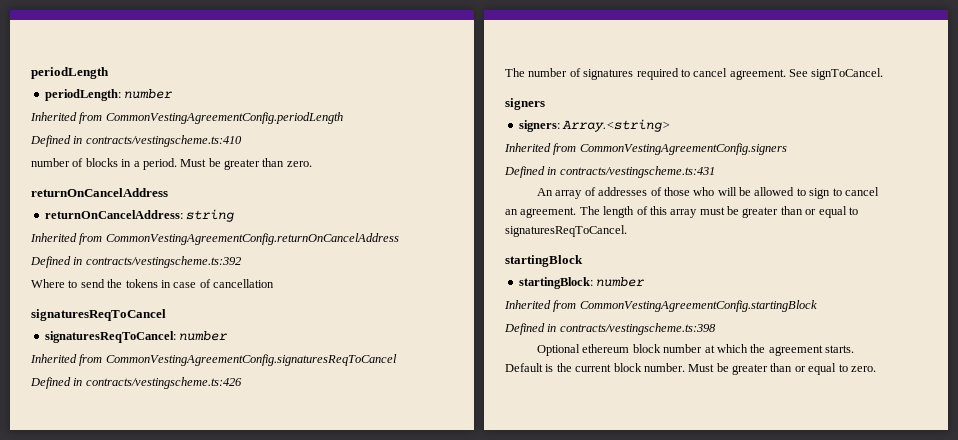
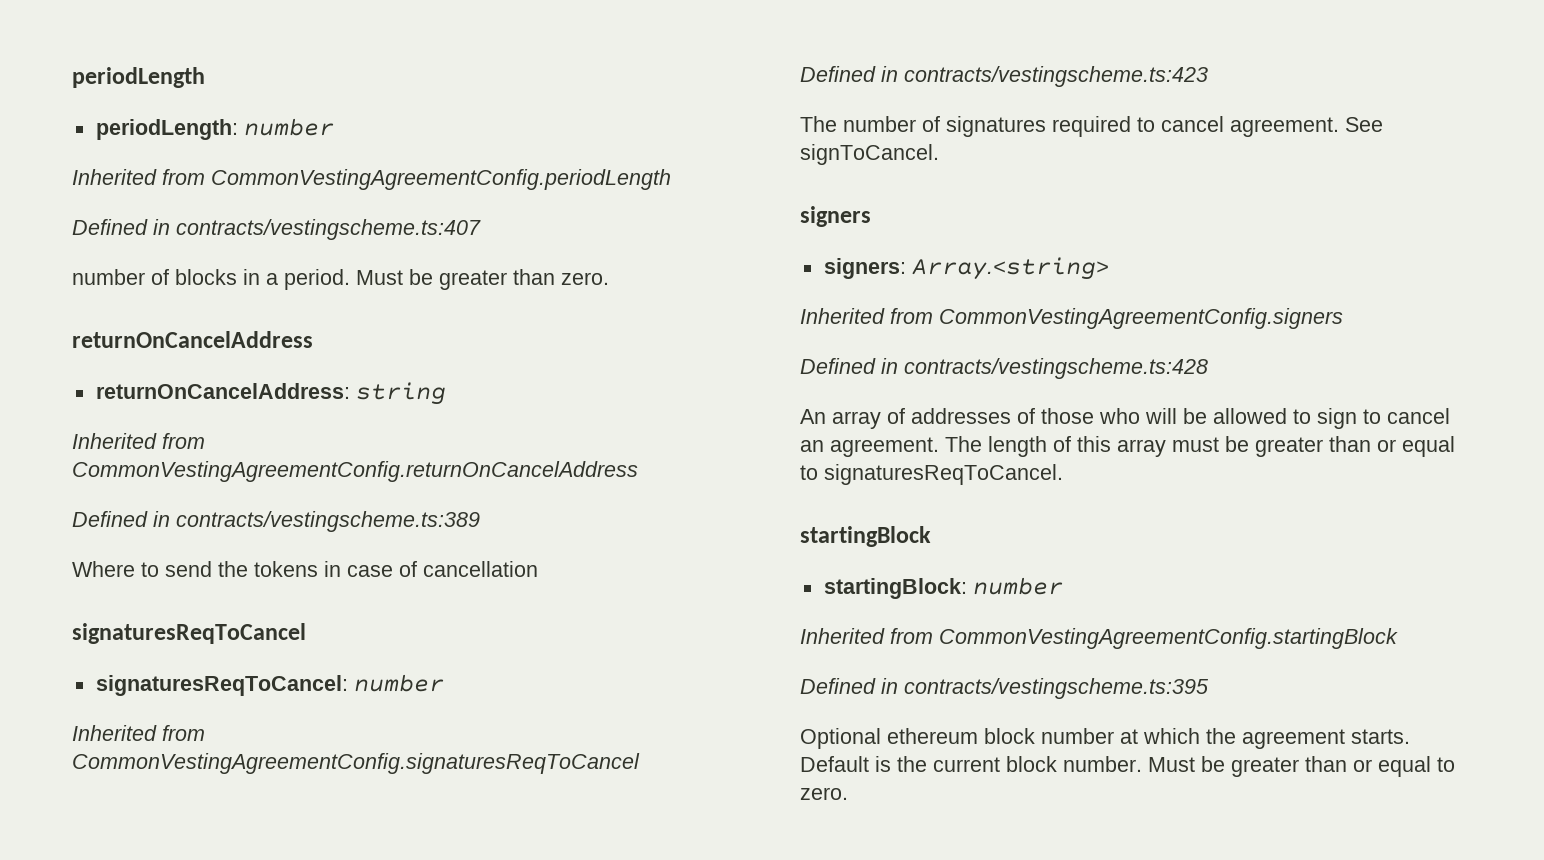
[85,135,242,147] contracts/vestingscheme.ts:410 -> [176,219,481,240] contracts/vestingscheme.ts:407
[85,256,241,268] contracts/vestingscheme.ts:392 -> [176,511,480,532] contracts/vestingscheme.ts:389
[85,377,242,389] contracts/vestingscheme.ts:426 -> [904,66,1208,87] contracts/vestingscheme.ts:423
[559,166,715,178] contracts/vestingscheme.ts:431 -> [904,358,1208,379] contracts/vestingscheme.ts:428
[559,323,716,335] contracts/vestingscheme.ts:398 -> [904,678,1209,699] contracts/vestingscheme.ts:395

